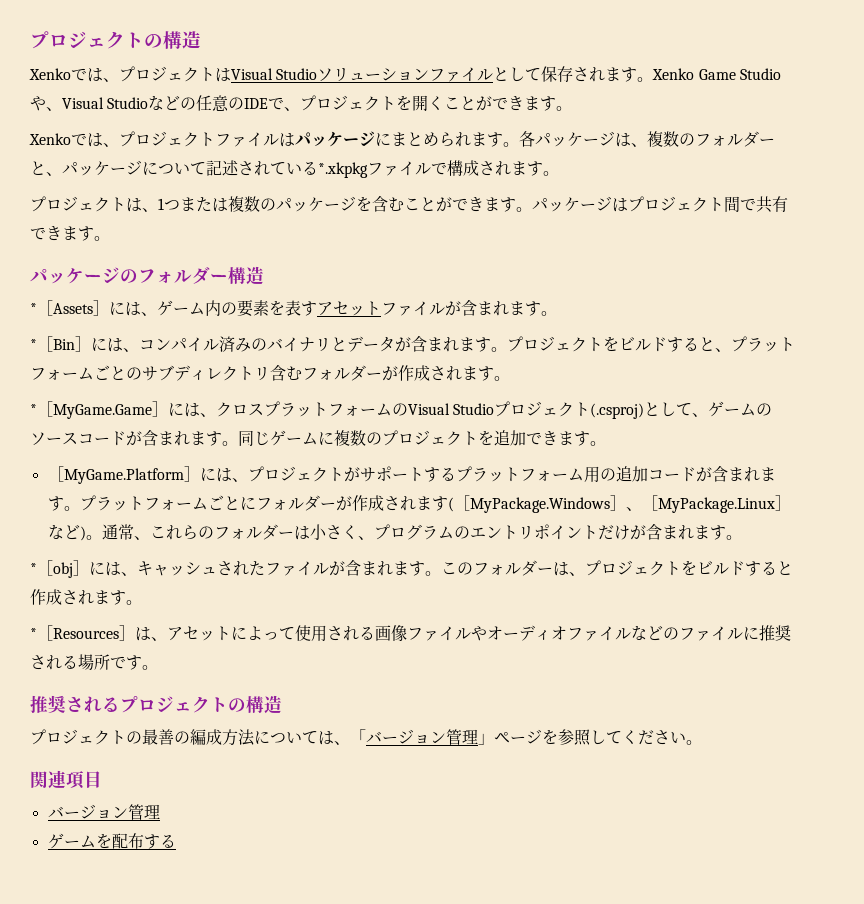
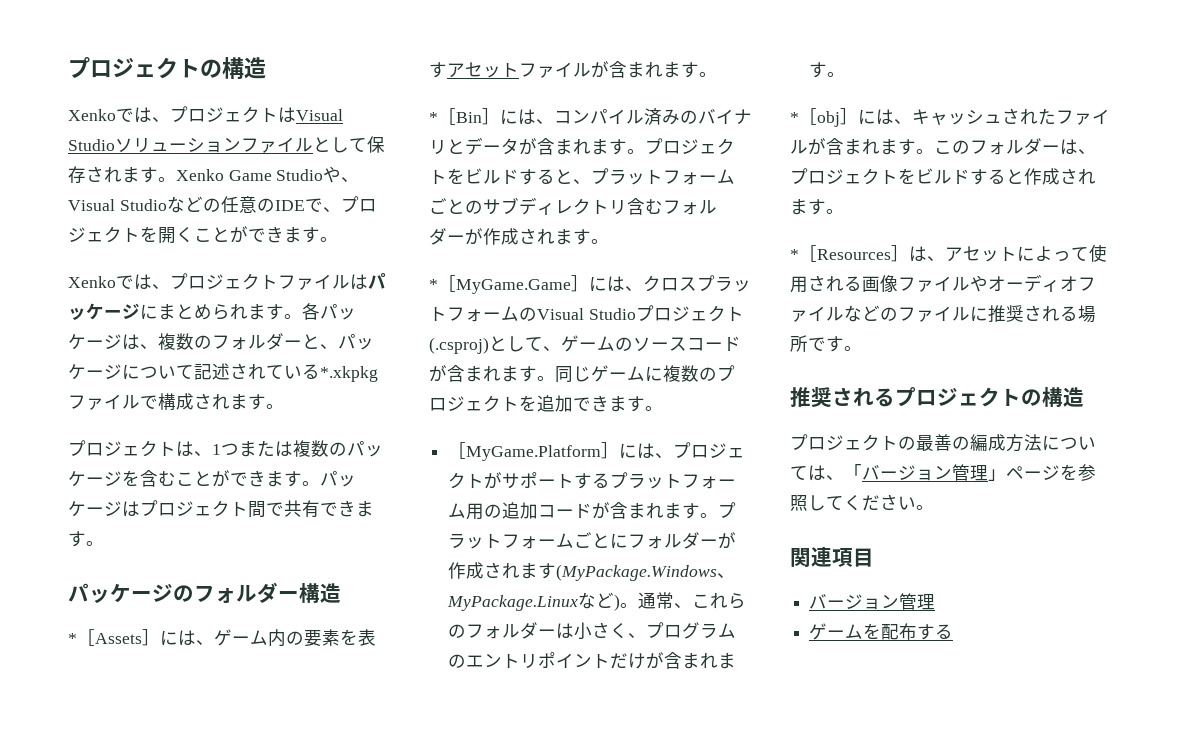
[447,495,791,513] (［MyPackage.Windows］、［MyPackage.Linux］ -> [556,564,736,581] [447,595,579,611] (MyPackage.Windows、MyPackage.Linux

